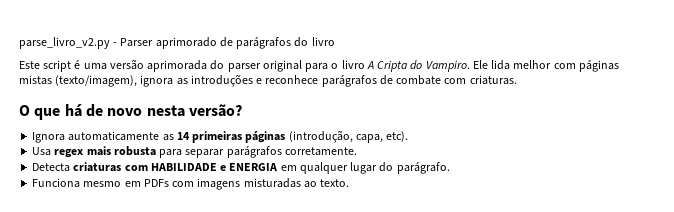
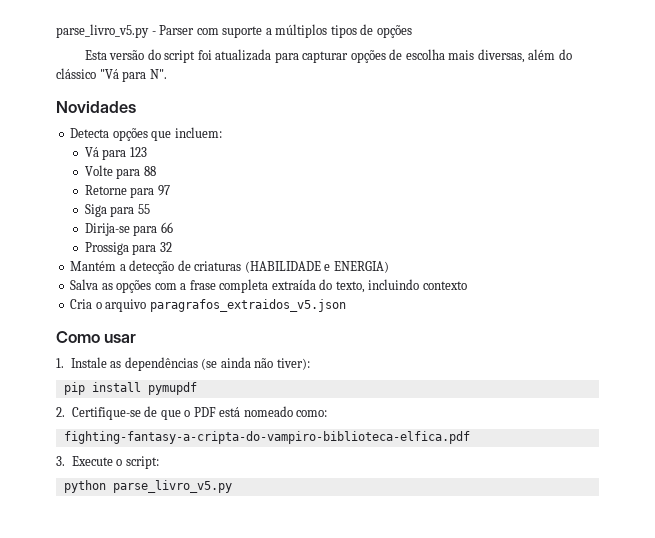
[19,37,110,49] parse_livro_v2.py -> [56,24,149,38] parse_livro_v5.py
[155,37,335,49] [19,59,619,72] [19,74,517,87] [19,104,242,120] [32,130,409,143] [32,146,357,158] [32,162,450,174] [32,178,350,190] aprimorado de parágrafos do livro // Este script é uma versão aprimorada do parser original para o livro A Cripta do Vampiro. Ele lida melhor com páginas mistas (texto/imagem), ignora as introduções e reconhece parágrafos de combate com criaturas. // O que há de novo nesta versão? // Ignora automaticamente as 14 primeiras páginas (introdução, capa, etc). // Usa regex mais robusta para separar parágrafos corretamente. // Detecta criaturas com HABILIDADE e ENERGIA em qualquer lugar do parágrafo. // Funciona mesmo em PDFs com imagens misturadas ao texto. -> [196,24,412,38] [84,49,572,63] [56,68,167,82] [56,101,136,113] [70,127,222,141] [84,147,147,160] [84,165,156,179] [84,185,170,198] [84,204,150,217] [84,222,173,236] [84,242,172,255] [70,260,389,274] [70,279,467,293] [70,299,346,312] [56,331,137,343] [56,357,310,371] [63,382,197,395] [56,406,328,420] [63,431,470,444] [56,456,159,469] [63,480,232,493] com suporte a múltiplos tipos de opções // Esta versão do script foi atualizada para capturar opções de escolha mais diversas, além do clássico "Vá para N". // Novidades // Detecta opções que incluem: // Vá para 123 // Volte para 88 // Retorne para 97 // Siga para 55 // Dirija-se para 66 // Prossiga para 32 // Mantém a detecção de criaturas (HABILIDADE e ENERGIA) // Salva as opções com a frase completa extraída do texto, incluindo contexto // Cria o arquivo paragrafos_extraidos_v5.json // Como usar // 1. Instale as dependências (se ainda não tiver): // pip install pymupdf // 2. Certifique-se de que o PDF está nomeado como: // fighting-fantasy-a-cripta-do-vampiro-biblioteca-elfica.pdf // 3. Execute o script: // python parse_livro_v5.py

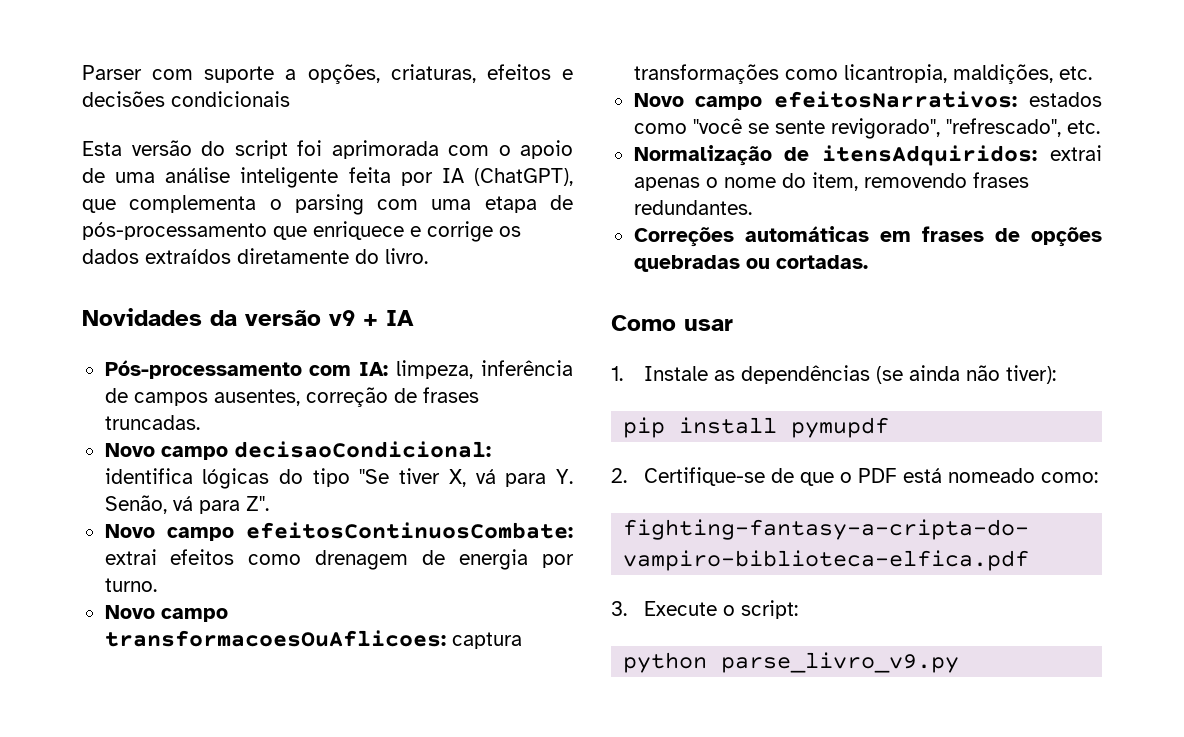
[56,24,156,38] parse_livro_v5.py - -> (82, 72) none
[275,24,412,38] múltiplos tipos de opções -> [307,64,573,84] [82,91,290,107] opções, criaturas, efeitos e decisões condicionais
[215,49,572,63] [56,68,167,82] [56,101,136,113] [70,127,222,141] [84,147,147,160] [84,165,156,179] [84,185,170,198] [84,204,150,217] [84,222,173,236] [84,242,172,255] [70,260,389,274] [70,279,467,293] [70,299,346,312] atualizada para capturar opções de escolha mais diversas, além do clássico "Vá para N". // Novidades // Detecta opções que incluem: // Vá para 123 // Volte para 88 // Retorne para 97 // Siga para 55 // Dirija-se para 66 // Prossiga para 32 // Mantém a detecção de criaturas (HABILIDADE e ENERGIA) // Salva as opções com a frase completa extraída do texto, incluindo contexto // Cria o arquivo paragrafos_extraidos_v5.json -> [331,140,573,159] [82,167,574,188] [82,194,573,215] [82,221,521,242] [82,248,428,264] [82,308,414,326] [104,360,573,379] [104,387,479,407] [104,415,200,430] [104,441,491,460] [104,468,573,489] [104,495,269,514] [104,522,573,541] [104,549,574,570] [104,578,157,592] [104,605,228,622] [104,630,522,649] [633,64,1092,84] [633,91,1102,110] [633,118,1100,139] [633,145,1102,166] [633,172,1029,191] [633,200,752,215] [633,226,1102,247] [633,255,868,272] aprimorada com o apoio de uma análise inteligente feita por IA (ChatGPT), que complementa o parsing com uma etapa de pós-processamento que enriquece e corrige os dados extraídos diretamente do livro. // Novidades da versão v9 + IA // Pós-processamento com IA: limpeza, inferência de campos ausentes, correção de frases truncadas. // Novo campo decisaoCondicional: identifica lógicas do tipo "Se tiver X, vá para Y. Senão, vá para Z". // Novo campo efeitosContinuosCombate: extrai efeitos como drenagem de energia por turno. // Novo campo transformacoesOuAflicoes: captura transformações como licantropia, maldições, etc. // Novo campo efeitosNarrativos: estados como "você se sente revigorado", "refrescado", etc. // Normalização de itensAdquiridos: extrai apenas o nome do item, removendo frases redundantes. // Correções automáticas em frases de opções quebradas ou cortadas.
[112,480,232,493] parse_livro_v5.py -> [721,652,960,673] parse_livro_v9.py

